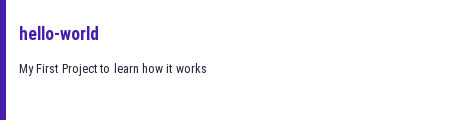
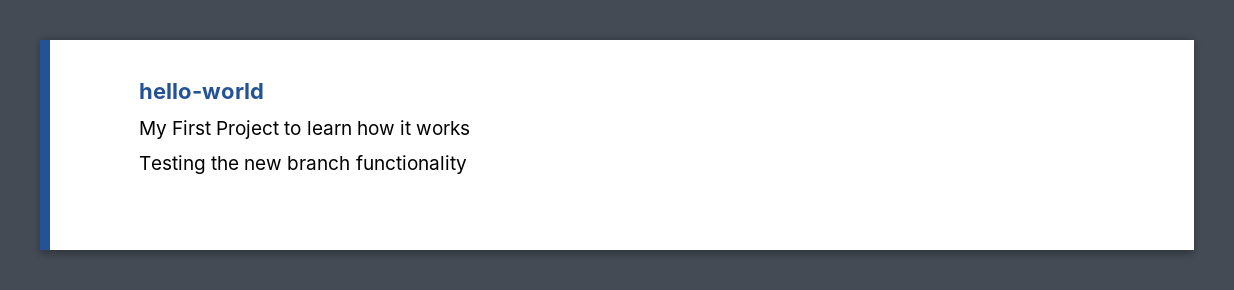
(207, 68) none -> [139,155,467,174] // Testing the new branch functionality

